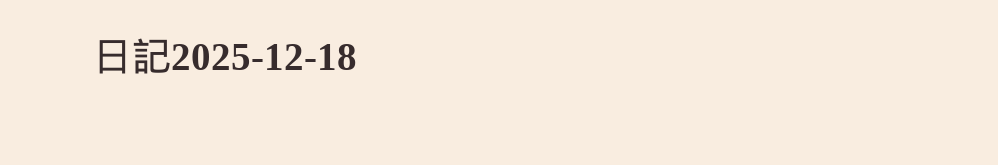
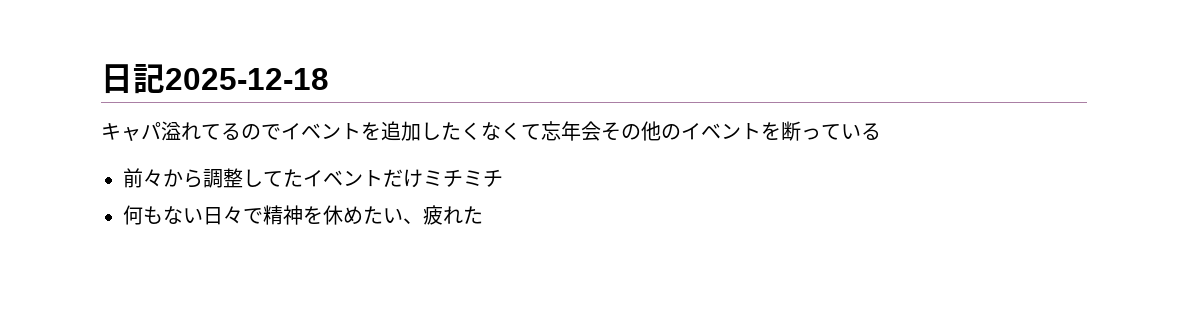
(357, 57) none -> [101,121,881,141] [123,168,503,188] [123,205,483,225] // キャパ溢れてるのでイベントを追加したくなくて忘年会その他のイベントを断っている // 前々から調整してたイベントだけミチミチ // 何もない日々で精神を休めたい、疲れた

